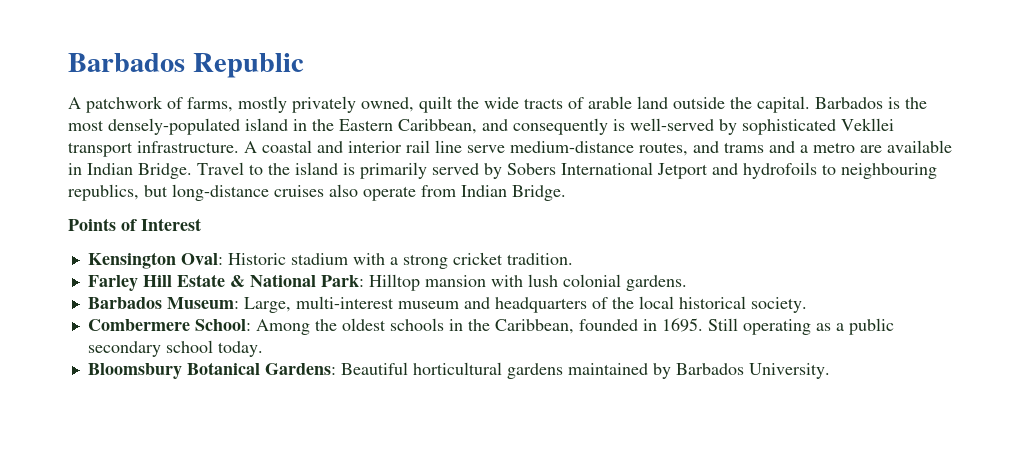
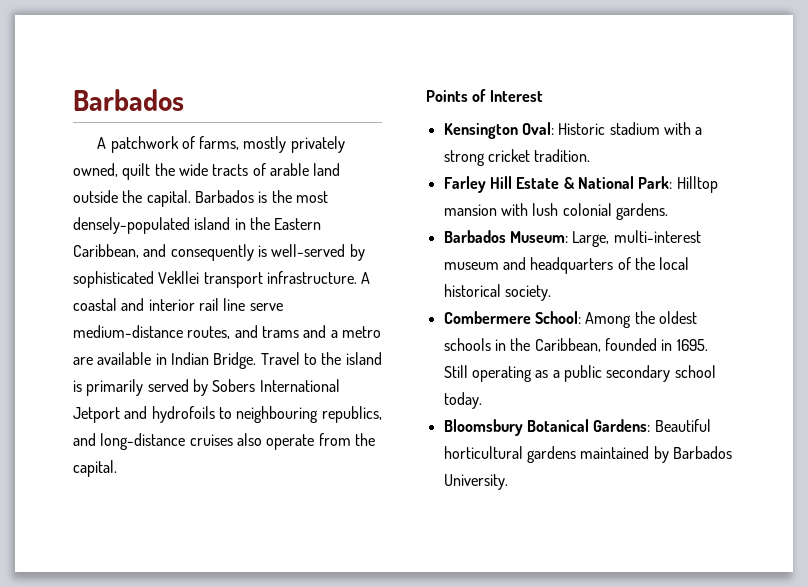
[68,53,304,78] Barbados Republic -> [73,89,184,111] Barbados
[144,185,168,197] but -> [73,433,96,446] and
[461,185,566,201] Indian Bridge. -> [354,433,375,446] [73,460,117,477] the capital.

